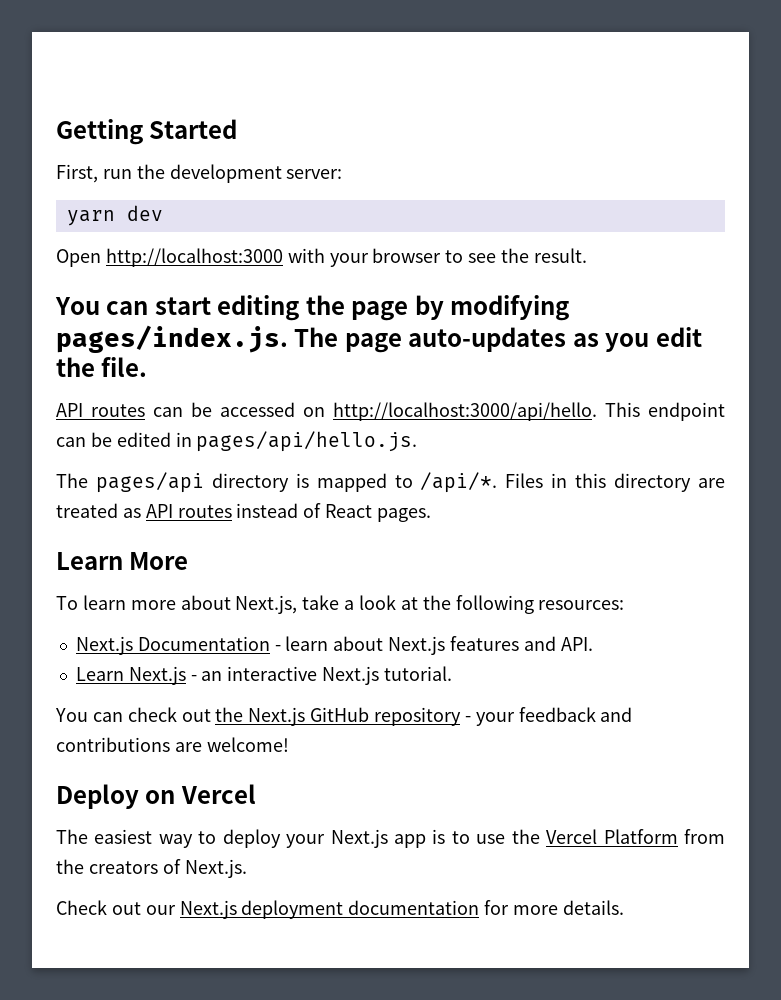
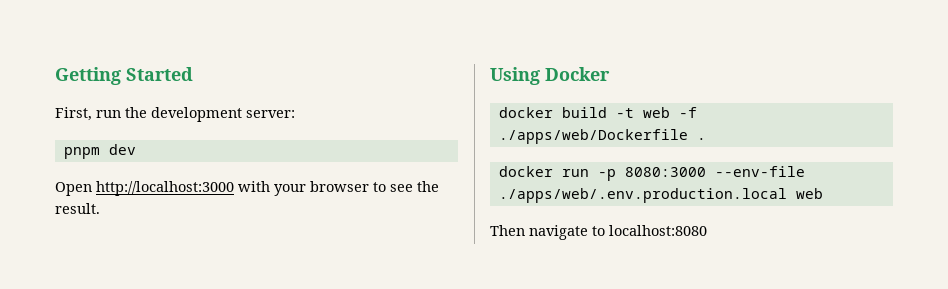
[66,210,115,226] yarn -> [63,147,100,159] pnpm
[55,295,570,321] [56,325,702,353] [56,357,148,377] [56,402,725,421] [56,431,418,452] [56,472,725,493] [56,503,432,522] [56,552,189,570] [56,595,625,614] [75,636,593,655] [75,666,452,685] [55,707,633,726] [56,737,289,752] [56,784,256,809] [56,829,726,848] [56,859,247,878] [56,900,624,919] You can start editing the page by modifying pages/index.js. The page auto-updates as you edit the file. // API routes can be accessed on http://localhost:3000/api/hello. This endpoint can be edited in pages/api/hello.js. // The pages/api directory is mapped to /api/*. Files in this directory are treated as API routes instead of React pages. // Learn More // To learn more about Next.js, take a look at the following resources: // Next.js Documentation - learn about Next.js features and API. // Learn Next.js - an interactive Next.js tutorial. // You can check out the Next.js GitHub repository - your feedback and contributions are welcome! // Deploy on Vercel // The easiest way to deploy your Next.js app is to use the Vercel Platform from the creators of Next.js. // Check out our Next.js deployment documentation for more details. -> [490,67,610,85] [498,107,697,118] [498,129,706,144] [498,166,805,181] [498,188,823,203] [490,225,707,240] Using Docker // docker build -t web -f ./apps/web/Dockerfile . // docker run -p 8080:3000 --env-file ./apps/web/.env.production.local web // Then navigate to localhost:8080

